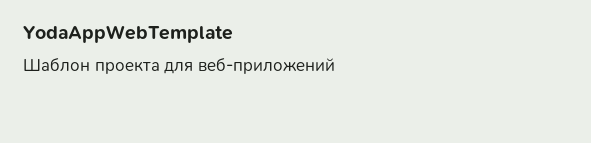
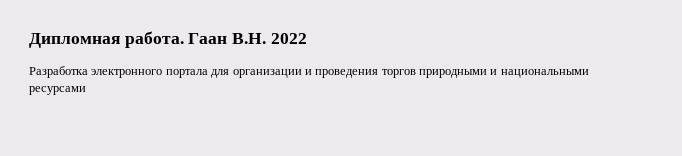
[23,25,233,43] [23,58,335,74] YodaAppWebTemplate // Шаблон проекта для веб-приложений -> [29,31,307,48] [29,66,589,78] [29,86,86,95] Дипломная работа. Гаан В.Н. 2022 // Разработка электронного портала для организации и проведения торгов природными и национальными ресурсами

